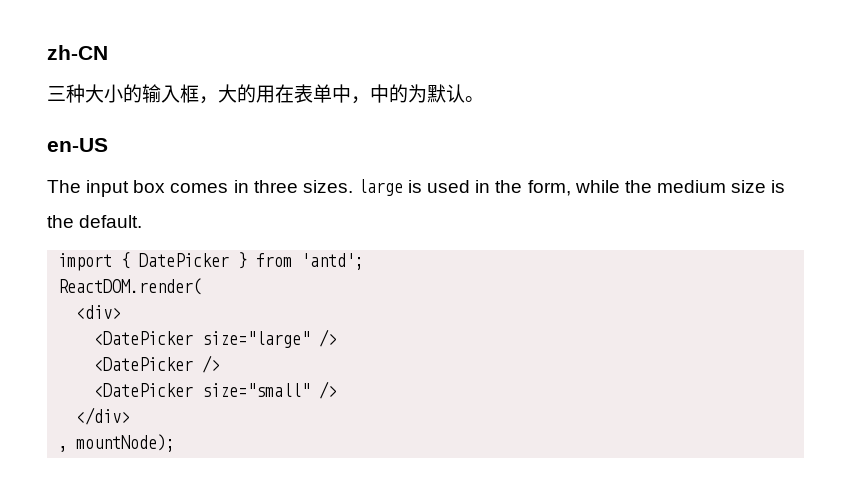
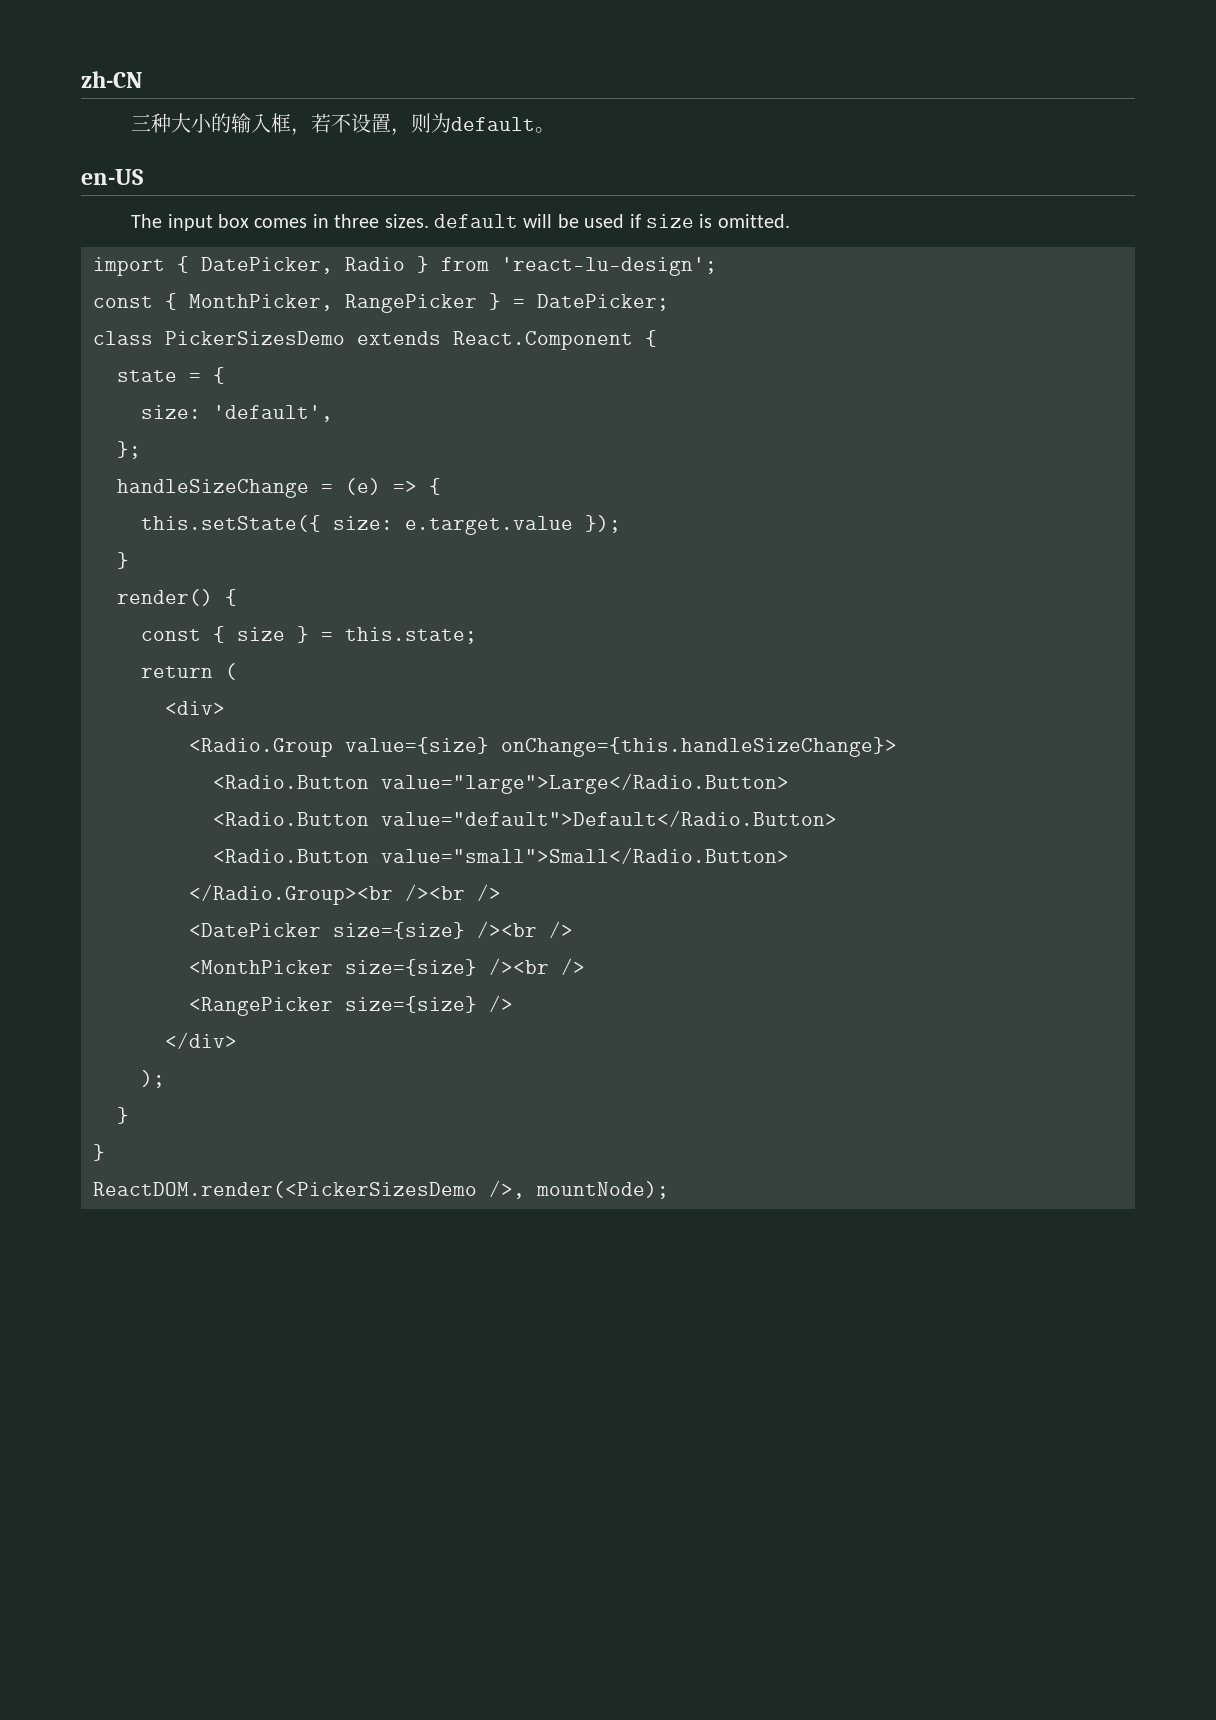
[218,84,465,104] 大的用在表单中，中的为默认 -> [311,113,536,136] 若不设置，则为default
[357,179,786,196] [47,215,143,228] [58,252,365,271] [58,278,203,295] [76,305,122,319] [94,329,338,348] [94,355,221,373] [94,381,338,399] [76,407,131,425] [58,446,68,452] large is used in the form, while the medium size is the default. // import { DatePicker } from 'antd'; // ReactDOM.render( // <div> // <DatePicker size="large" /> // <DatePicker /> // <DatePicker size="small" /> // </div> // , -> [434,214,790,228] [93,256,717,276] [93,293,669,313] [93,330,657,350] [117,367,225,384] [141,405,333,422] [117,441,141,459] [117,478,441,498] [141,515,621,535] [117,552,129,569] [117,589,237,606] [141,626,477,644] [141,663,237,680] [165,701,225,715] [189,737,897,757] [213,773,789,794] [213,810,837,827] [213,847,789,864] [189,884,501,905] [189,921,573,939] [189,958,585,976] [189,995,513,1016] [165,1032,237,1049] [141,1070,165,1088] [117,1107,129,1124] [93,1144,105,1161] [93,1180,525,1199] default will be used if size is omitted. // import { DatePicker, Radio } from 'react-lu-design'; // const { MonthPicker, RangePicker } = DatePicker; // class PickerSizesDemo extends React.Component { // state = { // size: 'default', // }; // handleSizeChange = (e) => { // this.setState({ size: e.target.value }); // } // render() { // const { size } = this.state; // return ( // <div> // <Radio.Group value={size} onChange={this.handleSizeChange}> // <Radio.Button value="large">Large</Radio.Button> // <Radio.Button value="default">Default</Radio.Button> // <Radio.Button value="small">Small</Radio.Button> // </Radio.Group><br /><br /> // <DatePicker size={size} /><br /> // <MonthPicker size={size} /><br /> // <RangePicker size={size} /> // </div> // ); // } // } // ReactDOM.render(<PickerSizesDemo />,

